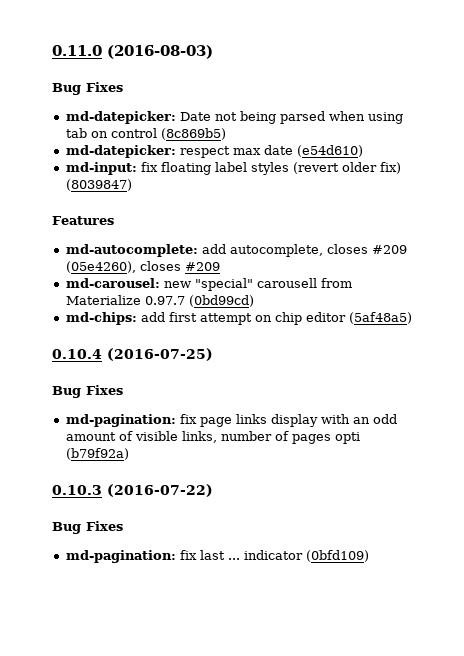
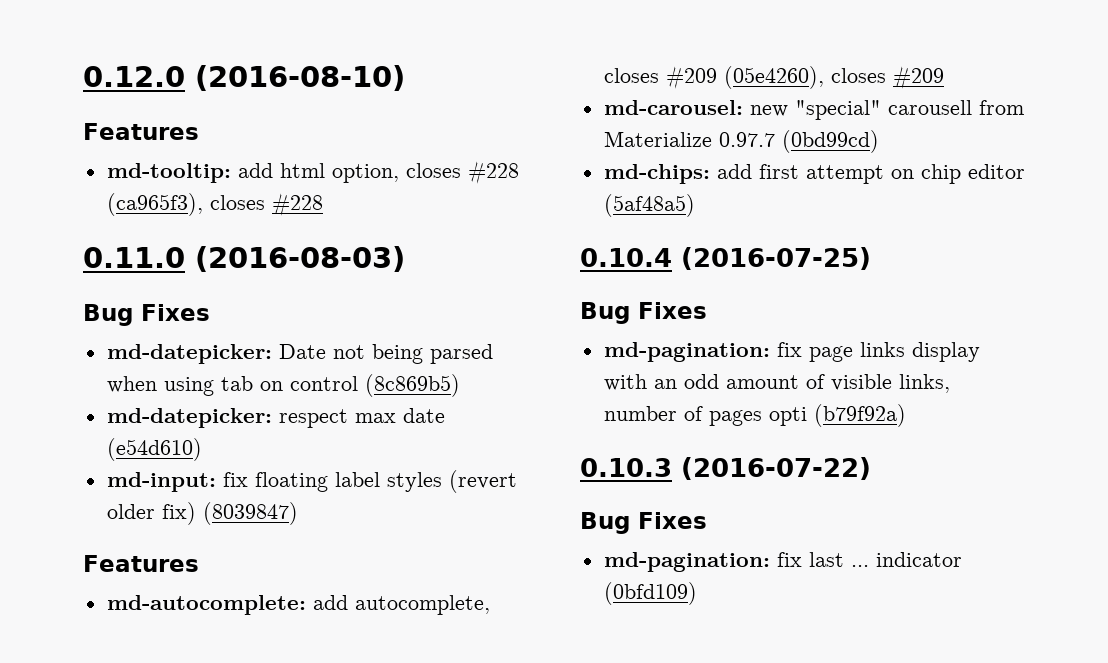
(52, 50) none -> [83,65,405,91] [83,123,199,140] [106,161,519,184] [106,193,323,216] 0.12.0 (2016-08-10) // Features // md-tooltip: add html option, closes #228 (ca965f3), closes #228 //

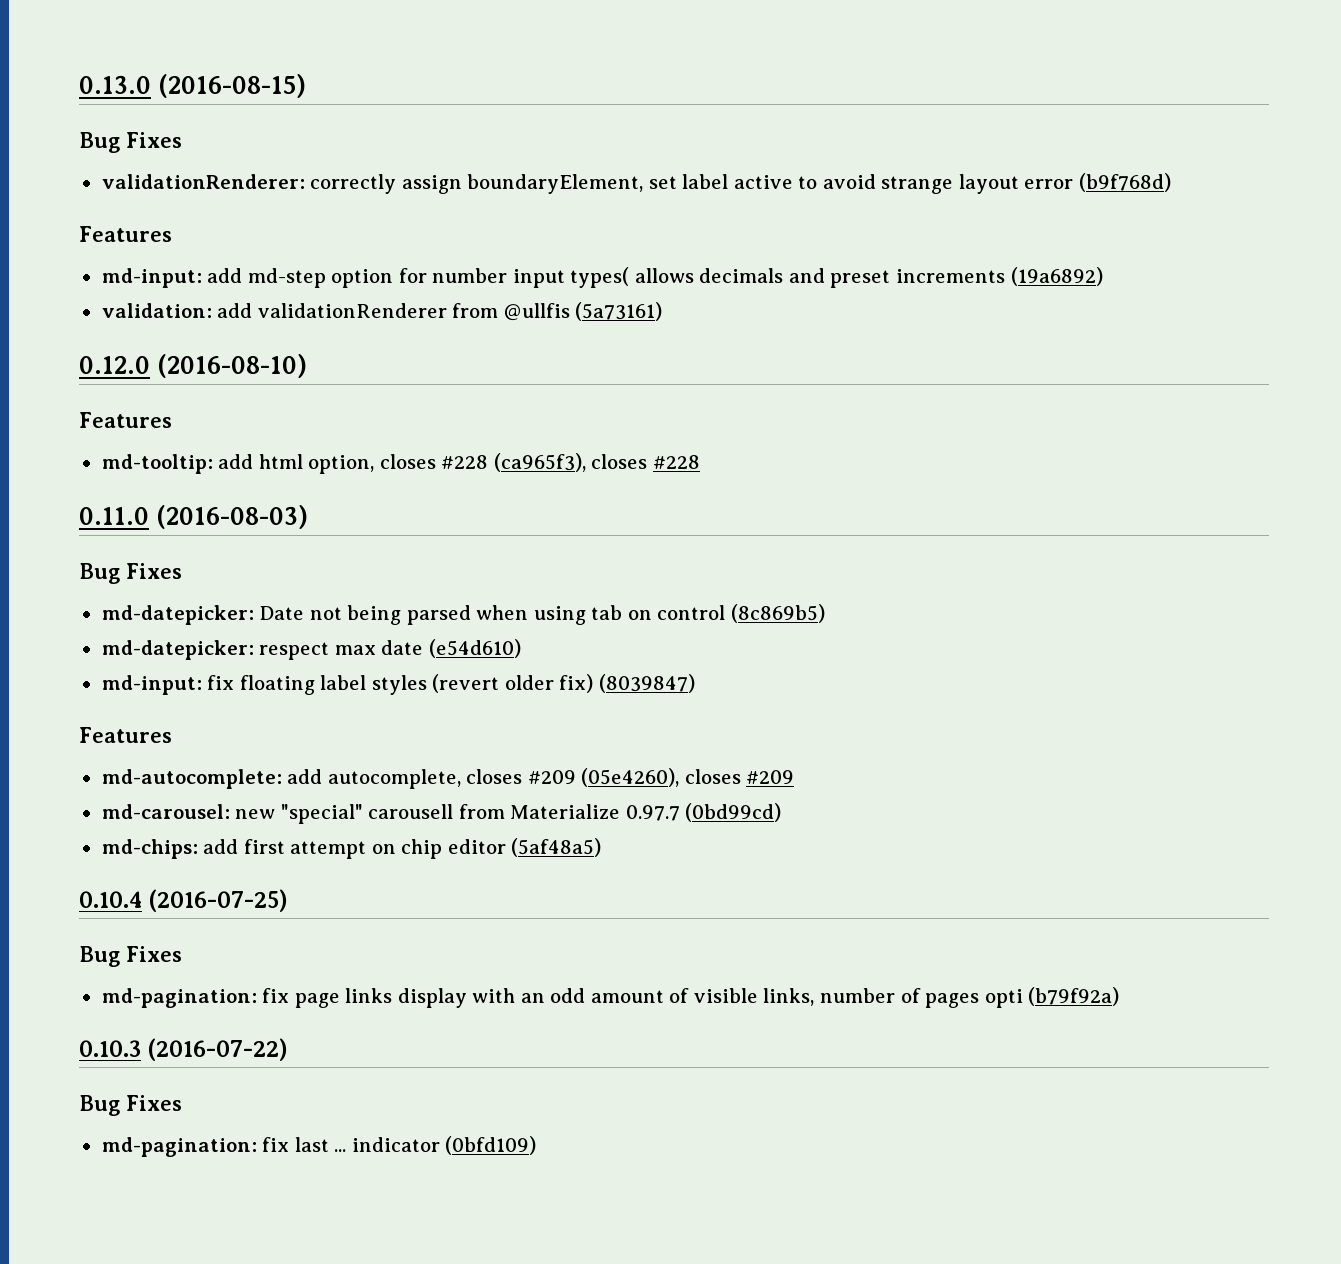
(83, 76) none -> [79,74,307,98] [79,132,182,153] [101,173,1171,194] [79,226,172,242] [101,267,1103,288] [101,302,663,321] 0.13.0 (2016-08-15) // Bug Fixes // validationRenderer: correctly assign boundaryElement, set label active to avoid strange layout error (b9f768d) // Features // md-input: add md-step option for number input types( allows decimals and preset increments (19a6892) // validation: add validationRenderer from @ullfis (5a73161) //

